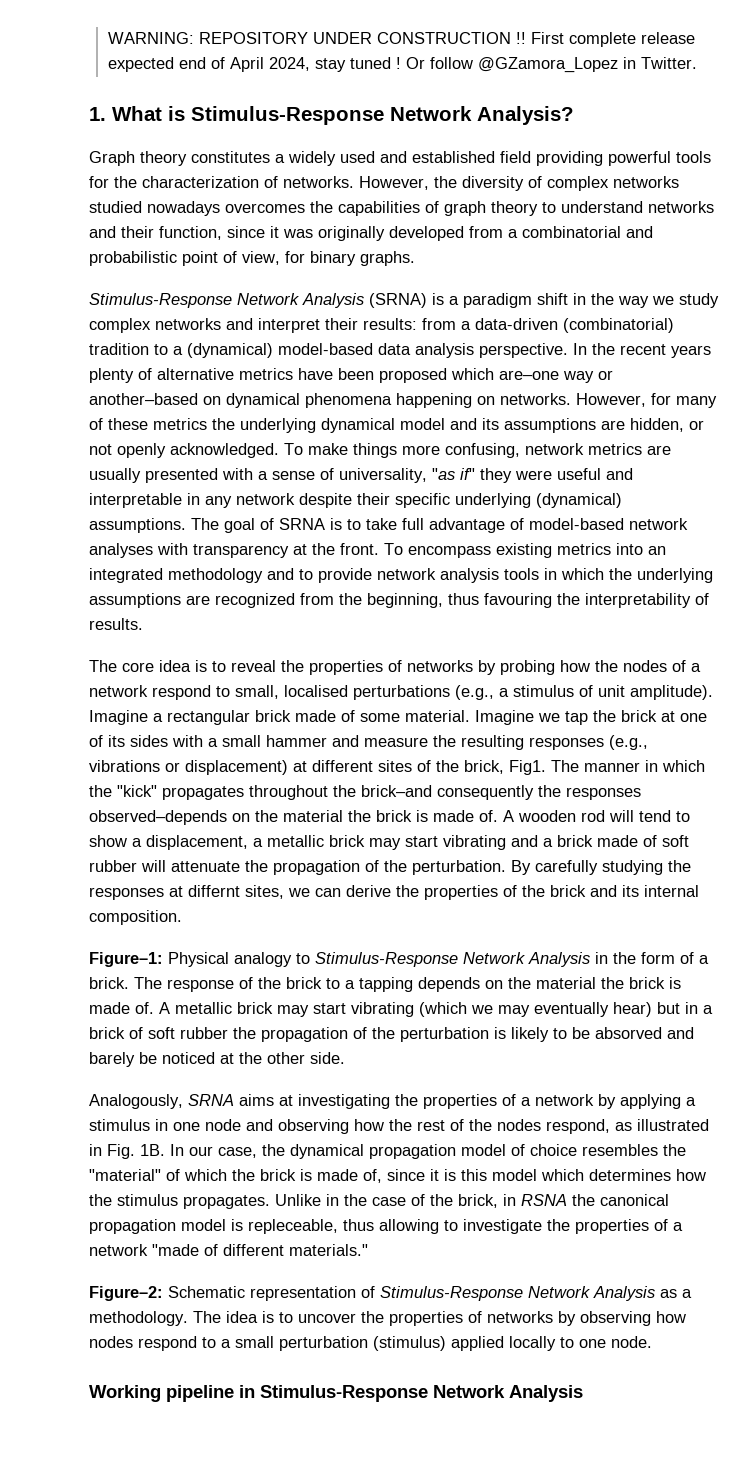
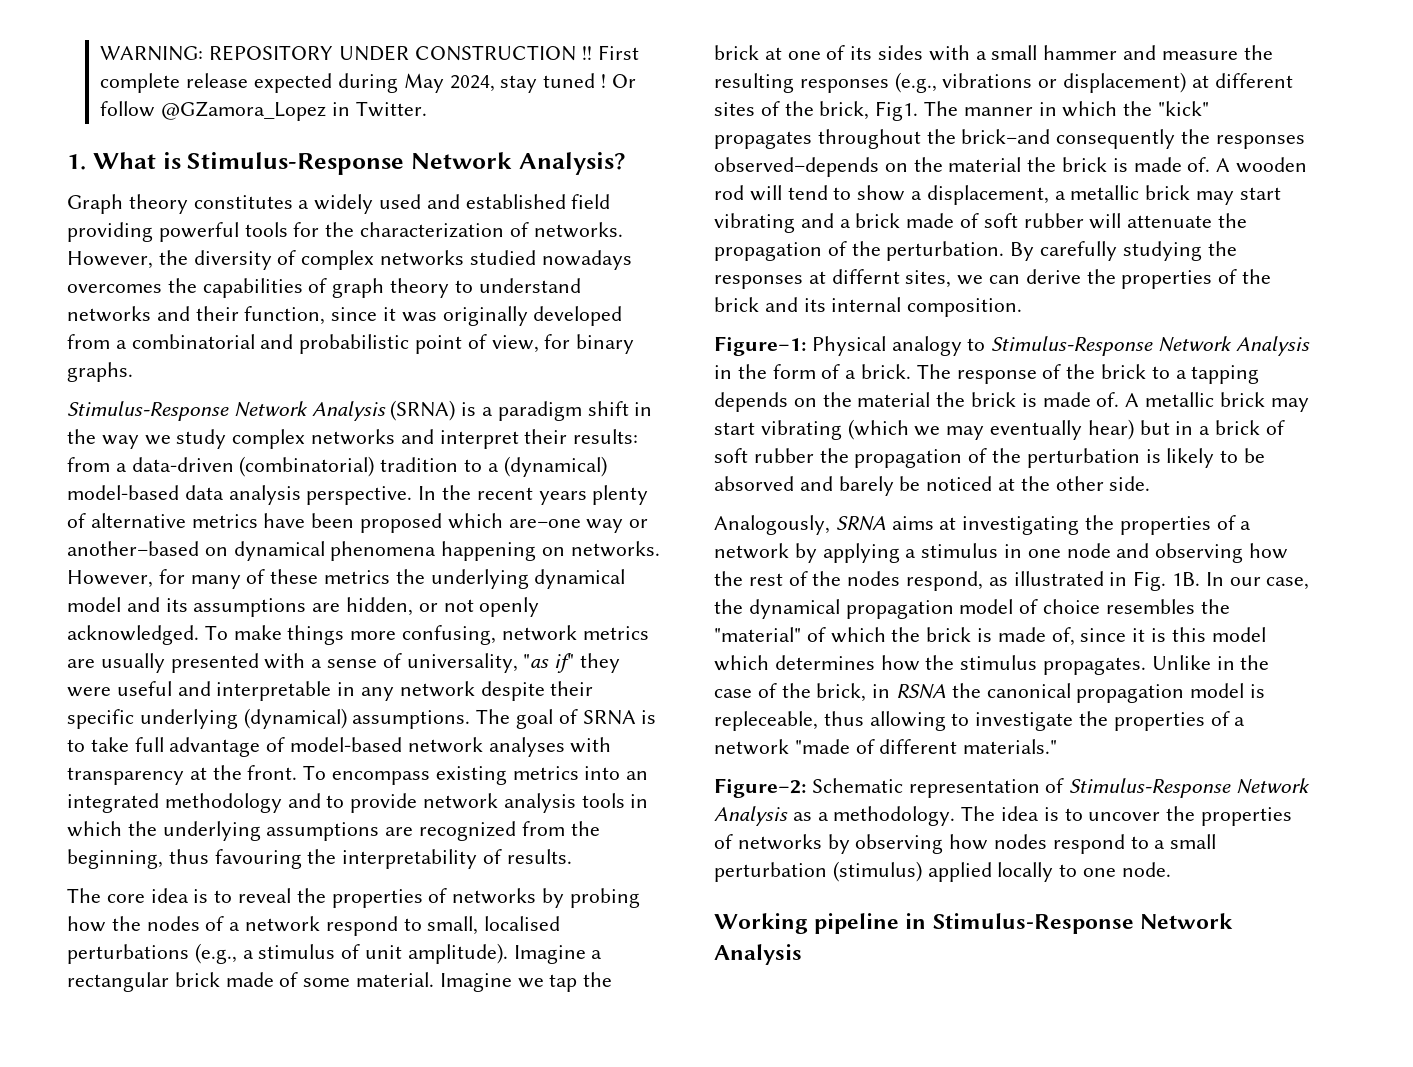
[178,57,264,72] end of April -> [337,73,444,93] during May

